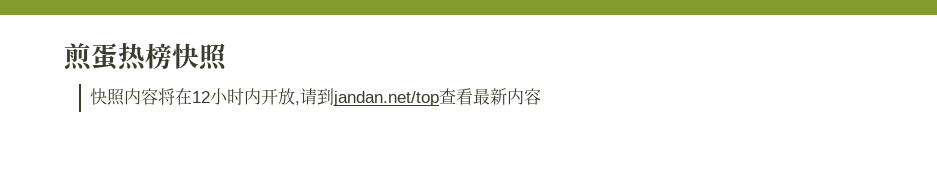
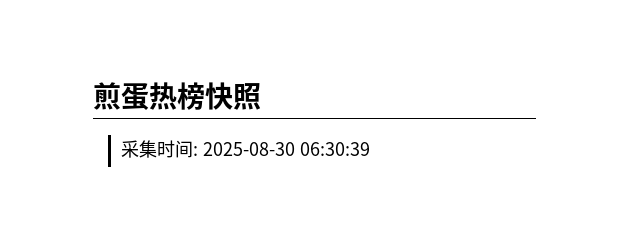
[90,88,542,106] 快照内容将在12小时内开放,请到jandan.net/top查看最新内容 -> [120,140,370,158] 采集时间: 2025-08-30 06:30:39

